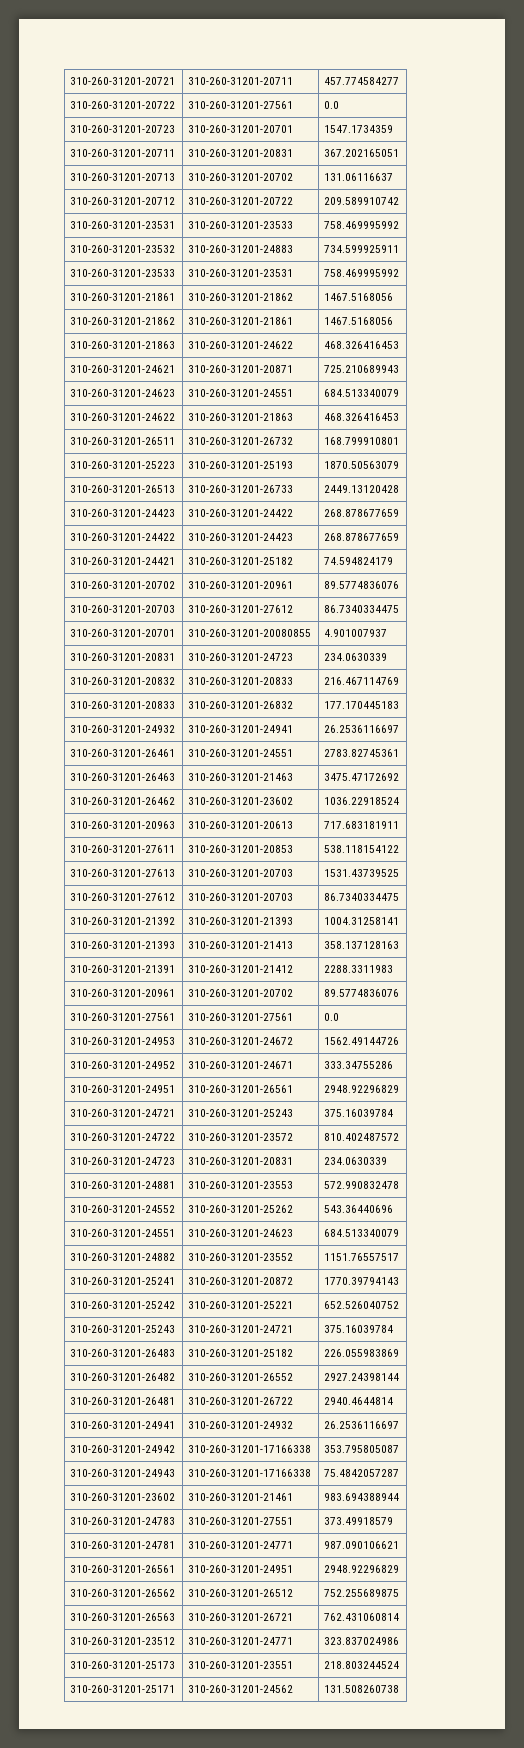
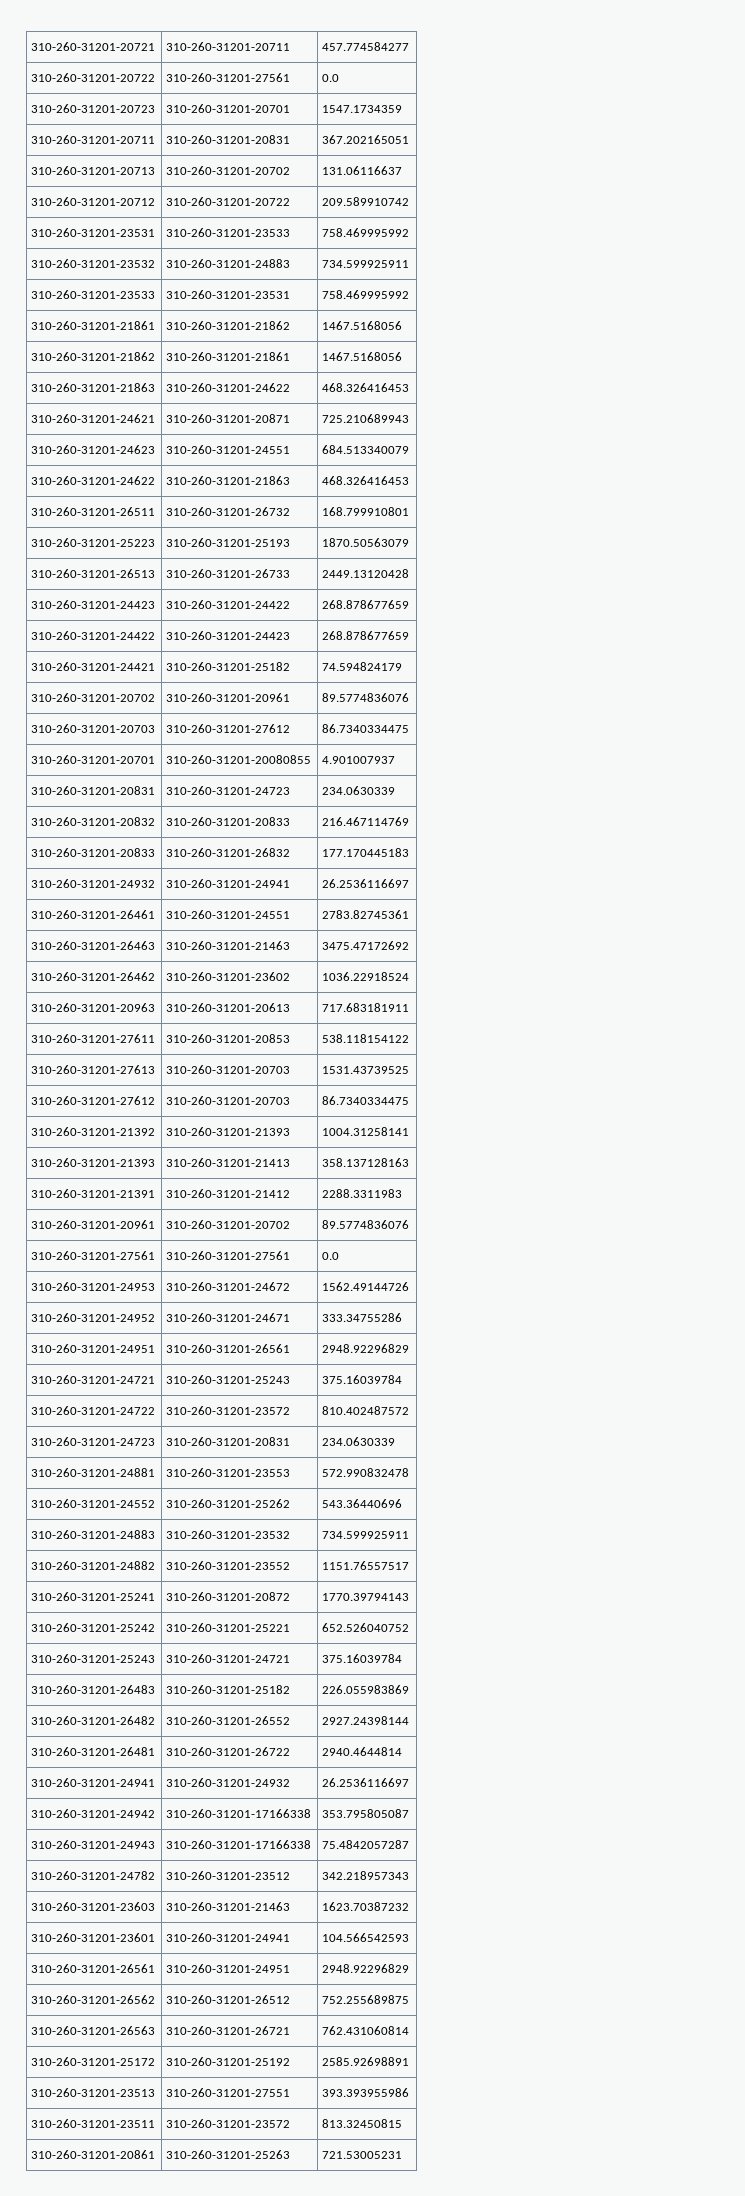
[70,1229,176,1237] [188,1229,294,1237] [324,1229,400,1237] 310-260-31201-24551 | 310-260-31201-24623 | 684.513340079 -> [31,1530,156,1539] [166,1530,291,1539] [322,1531,410,1539] 310-260-31201-24883 | 310-260-31201-23532 | 734.599925911
[70,1493,176,1501] [188,1493,294,1501] [324,1493,400,1501] [70,1517,176,1525] [188,1517,294,1525] [324,1517,394,1525] [70,1541,176,1549] [188,1541,294,1549] [324,1541,400,1549] 310-260-31201-23602 | 310-260-31201-21461 | 983.694388944 // 310-260-31201-24783 | 310-260-31201-27551 | 373.49918579 // 310-260-31201-24781 | 310-260-31201-24771 | 987.090106621 -> [31,1871,156,1880] [166,1871,291,1880] [322,1871,410,1880] [31,1902,156,1911] [166,1902,291,1911] [322,1902,410,1911] [31,1933,156,1942] [166,1933,291,1942] [322,1933,410,1942] 310-260-31201-24782 | 310-260-31201-23512 | 342.218957343 // 310-260-31201-23603 | 310-260-31201-21463 | 1623.70387232 // 310-260-31201-23601 | 310-260-31201-24941 | 104.566542593
[70,1637,176,1645] [188,1637,294,1645] [324,1637,400,1645] [70,1661,176,1669] [188,1661,294,1669] [324,1661,400,1669] [70,1685,176,1693] [188,1685,294,1693] [324,1685,400,1693] 310-260-31201-23512 | 310-260-31201-24771 | 323.837024986 // 310-260-31201-25173 | 310-260-31201-23551 | 218.803244524 // 310-260-31201-25171 | 310-260-31201-24562 | 131.508260738 -> [31,2057,156,2066] [166,2057,291,2066] [322,2057,410,2066] [31,2088,156,2097] [166,2088,291,2097] [322,2088,410,2097] [31,2119,156,2128] [166,2119,291,2128] [322,2119,403,2128] [31,2150,156,2159] [166,2150,291,2159] [322,2151,403,2159] 310-260-31201-25172 | 310-260-31201-25192 | 2585.92698891 // 310-260-31201-23513 | 310-260-31201-27551 | 393.393955986 // 310-260-31201-23511 | 310-260-31201-23572 | 813.32450815 // 310-260-31201-20861 | 310-260-31201-25263 | 721.53005231

